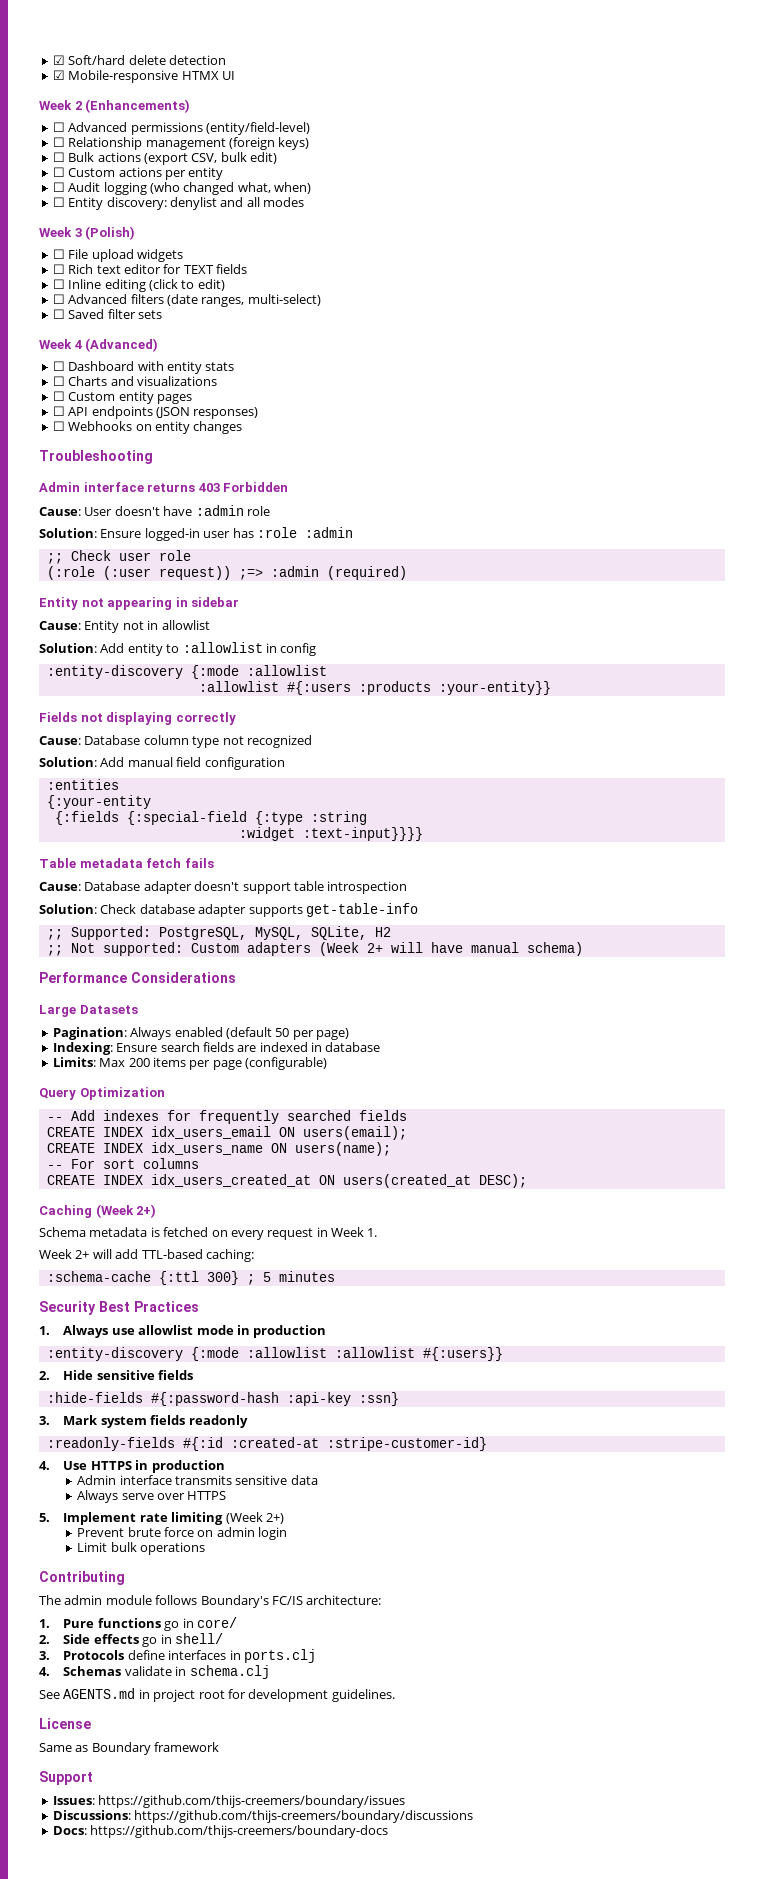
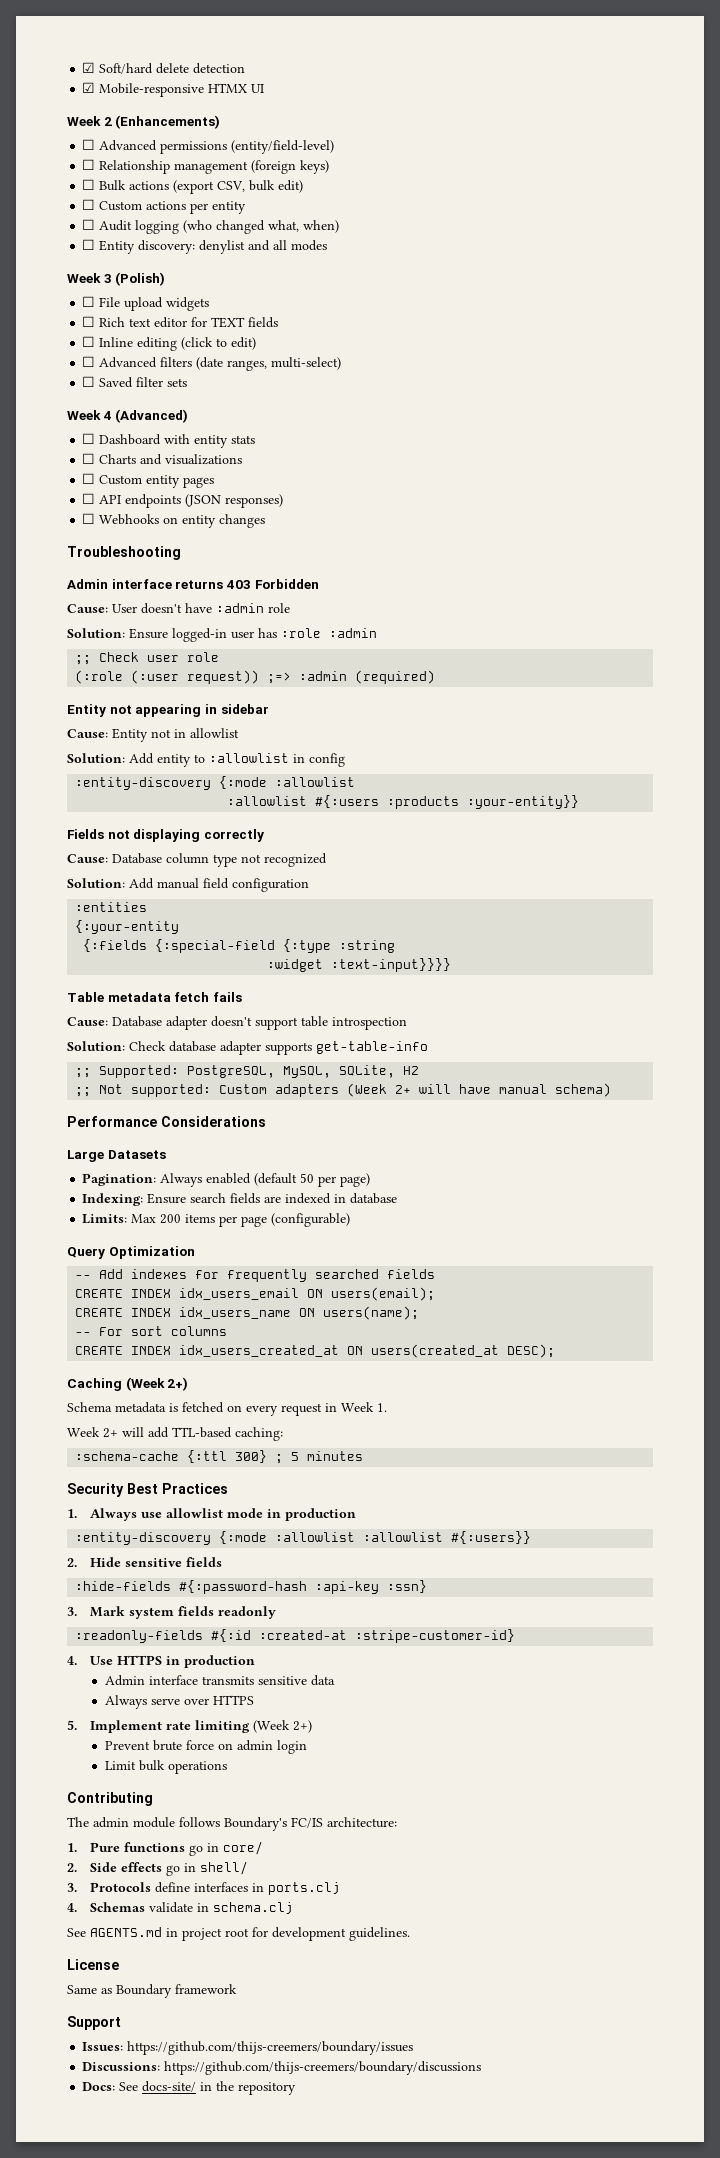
[90,1825,389,1838] https://github.com/thijs-creemers/boundary-docs -> [119,2081,297,2095] See docs-site/ in the repository

